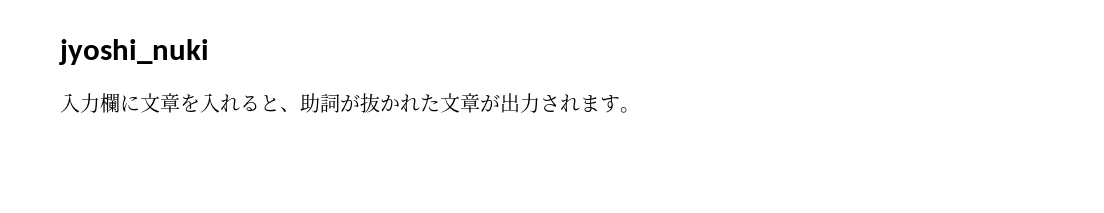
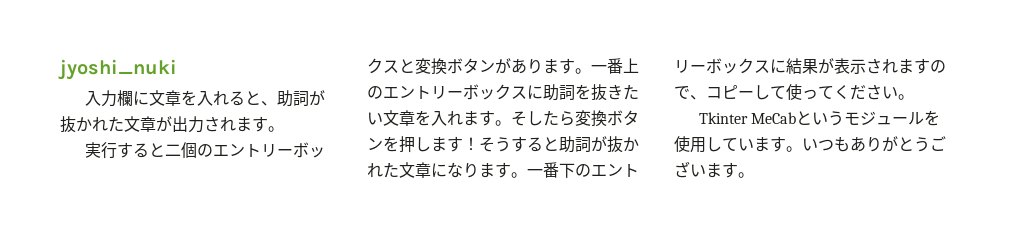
(640, 110) none -> [84,142,325,159] [367,58,639,75] [367,84,639,101] [367,110,639,127] [367,136,639,153] [367,162,639,178] [674,58,946,74] [674,84,914,100] [698,110,941,126] [674,136,946,153] [674,161,754,178] // 実行すると二個のエントリーボックスと変換ボタンがあります。一番上のエントリーボックスに助詞を抜きたい文章を入れます。そしたら変換ボタンを押します！そうすると助詞が抜かれた文章になります。一番下のエントリーボックスに結果が表示されますので、コピーして使ってください。 // Tkinter MeCabというモジュールを使用しています。いつもありがとうございます。

